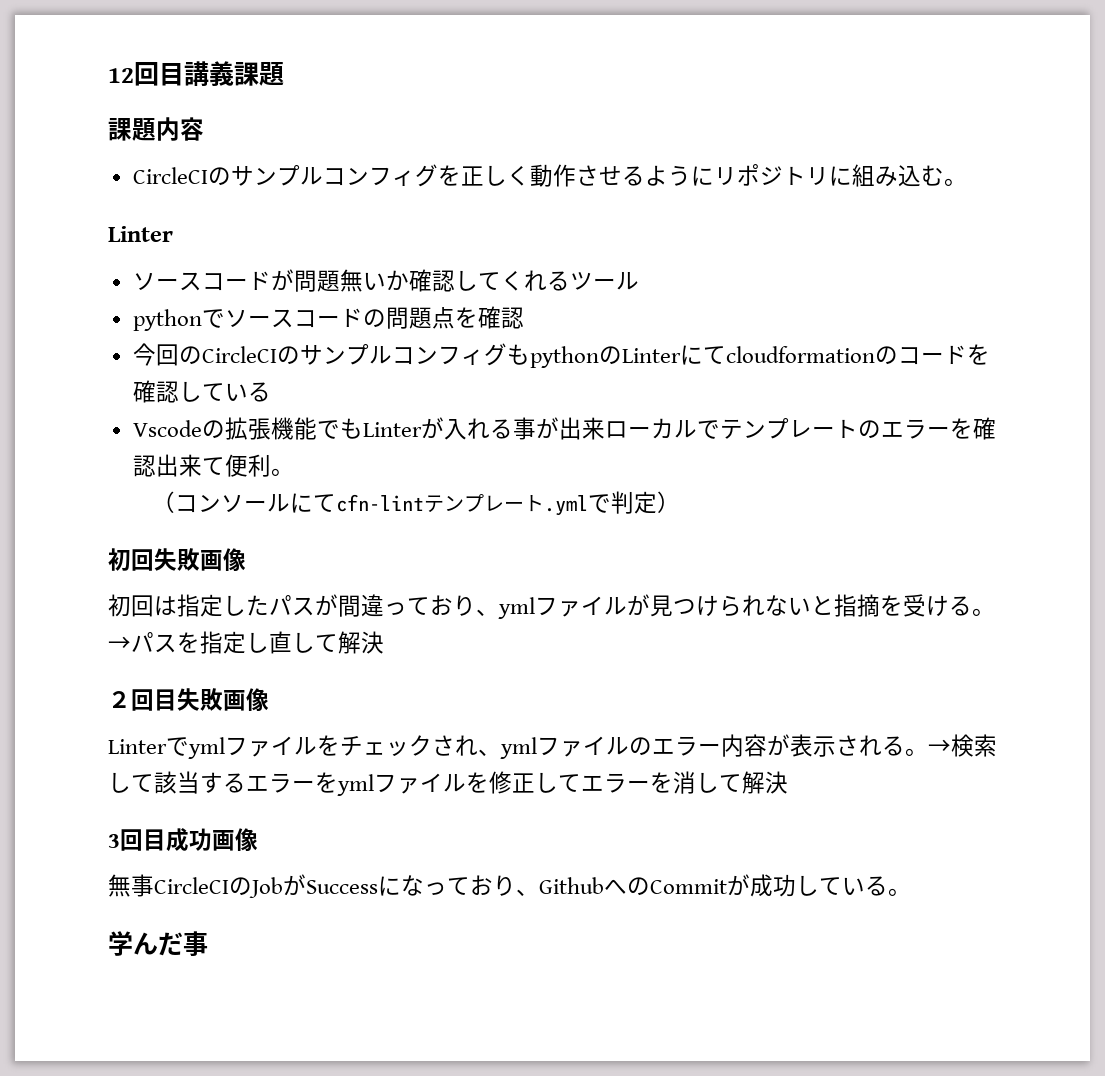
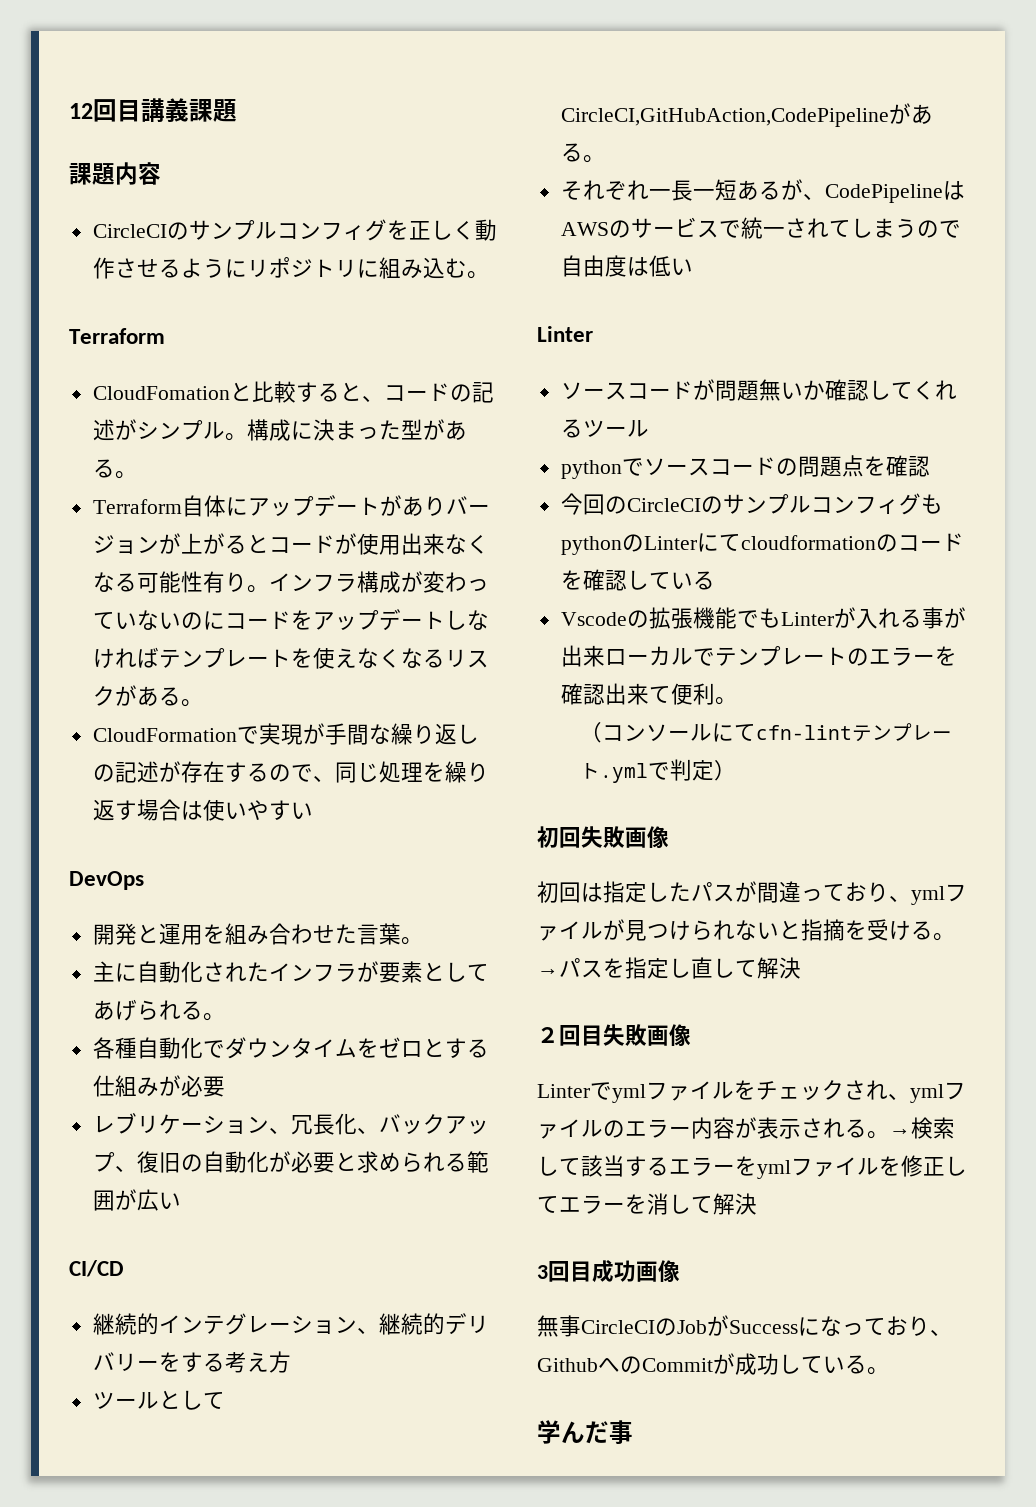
(967, 182) none -> [69,328,165,344] [92,381,494,403] [92,419,467,441] [92,459,137,479] [92,495,490,517] [92,533,489,555] [92,571,489,593] [92,609,489,631] [92,647,489,669] [92,685,203,707] [92,723,479,745] [92,761,489,783] [92,799,313,821] [69,871,144,890] [92,923,423,945] [92,961,489,983] [92,999,225,1021] [92,1037,489,1059] [92,1075,225,1097] [92,1113,489,1135] [92,1151,489,1173] [92,1189,181,1211] [69,1260,124,1277] [92,1313,489,1335] [92,1351,291,1373] [92,1390,225,1410] [560,103,933,127] [560,143,605,163] [560,179,965,203] [560,217,961,239] [560,255,693,277] // Terraform // CloudFomationと比較すると、コードの記述がシンプル。構成に決まった型がある。 // Terraform自体にアップデートがありバージョンが上がるとコードが使用出来なくなる可能性有り。インフラ構成が変わっていないのにコードをアップデートしなければテンプレートを使えなくなるリスクがある。 // CloudFormationで実現が手間な繰り返しの記述が存在するので、同じ処理を繰り返す場合は使いやすい // DevOps // 開発と運用を組み合わせた言葉。 // 主に自動化されたインフラが要素としてあげられる。 // 各種自動化でダウンタイムをゼロとする仕組みが必要 // レブリケーション、冗長化、バックアップ、復旧の自動化が必要と求められる範囲が広い // CI/CD // 継続的インテグレーション、継続的デリバリーをする考え方 // ツールとしてCircleCI,GitHubAction,CodePipelineがある。 // それぞれ一長一短あるが、CodePipelineはAWSのサービスで統一されてしまうので自由度は低い

